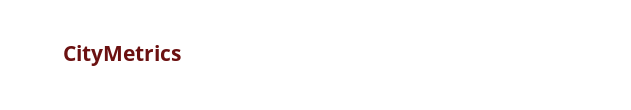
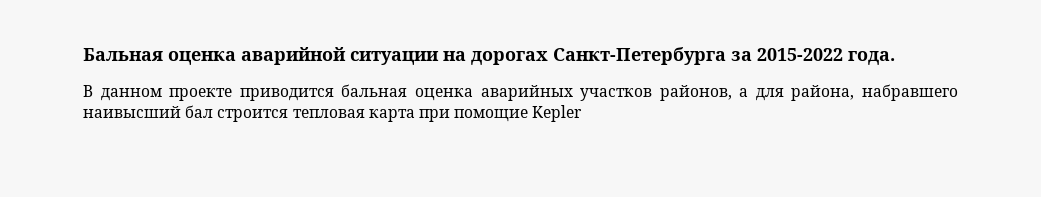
[63,45,181,66] CityMetrics -> [83,47,895,65] [83,84,959,101] [83,105,583,122] Бальная оценка аварийной ситуации на дорогах Санкт-Петербурга за 2015-2022 года. // В данном проекте приводится бальная оценка аварийных участков районов, а для района, набравшего наивысший бал строится тепловая карта при помощие Kepler

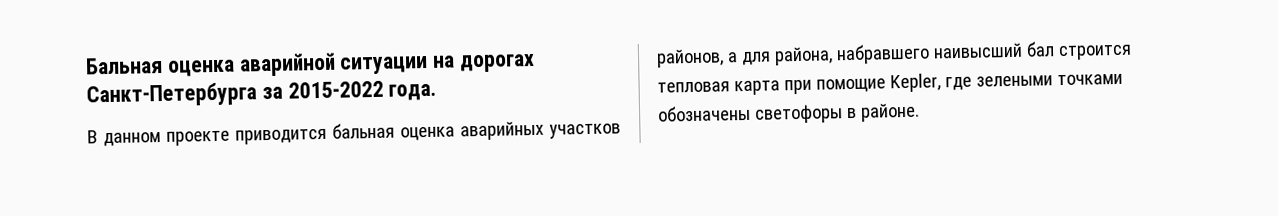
[532,105,583,122] Kepler -> [889,73,1123,93] [657,102,920,124] Kepler, где зелеными точками обозначены светофоры в районе.

